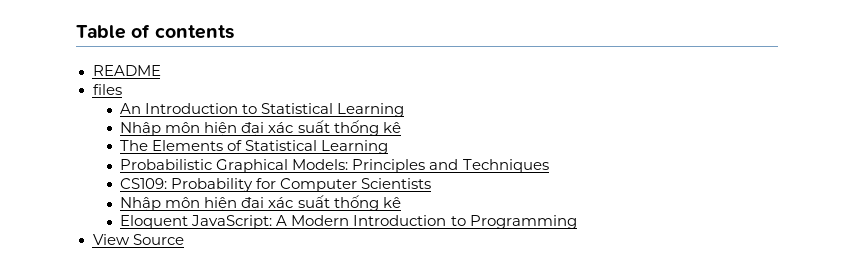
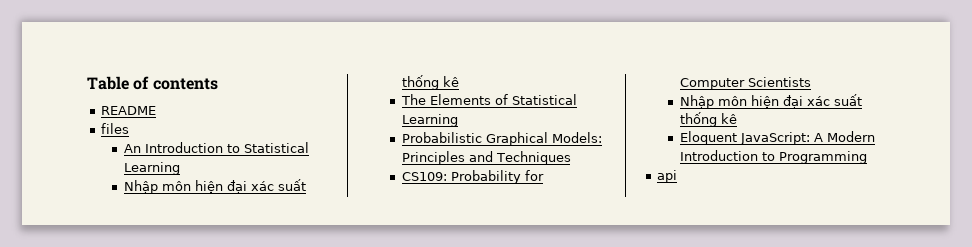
[92,234,184,245] View Source -> [656,170,677,183] api

